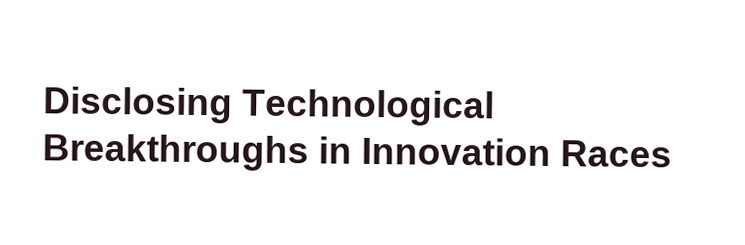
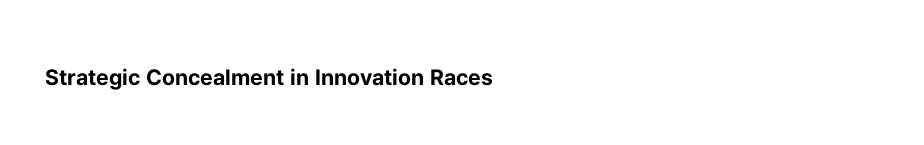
[42,86,495,127] [42,133,309,172] Disclosing Technological Breakthroughs -> [45,68,284,90] Strategic Concealment

